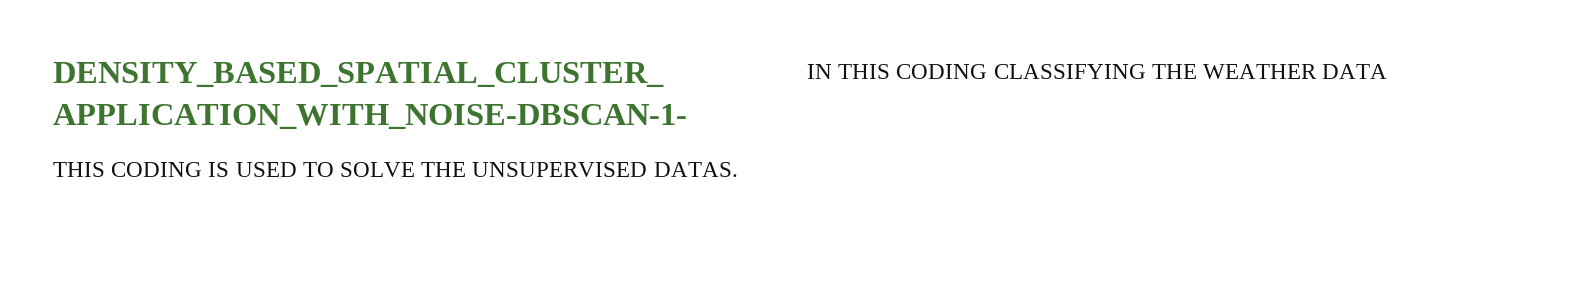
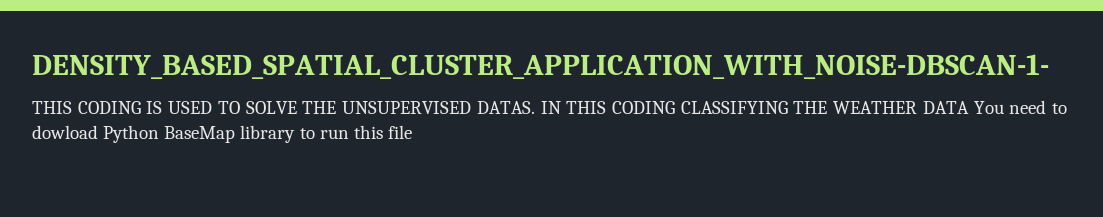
(1388, 71) none -> [973,100,1067,114] [32,125,412,143] You need to dowload Python BaseMap library to run this file

